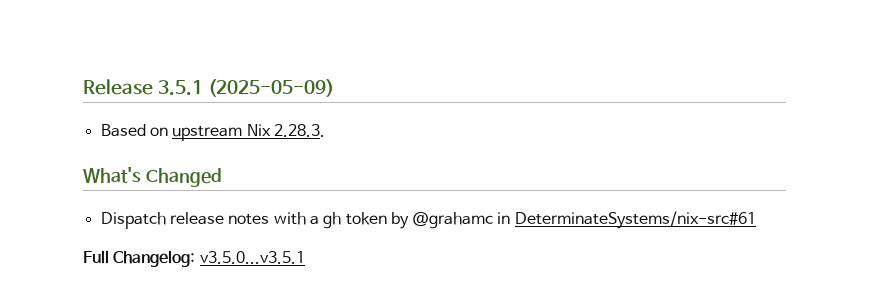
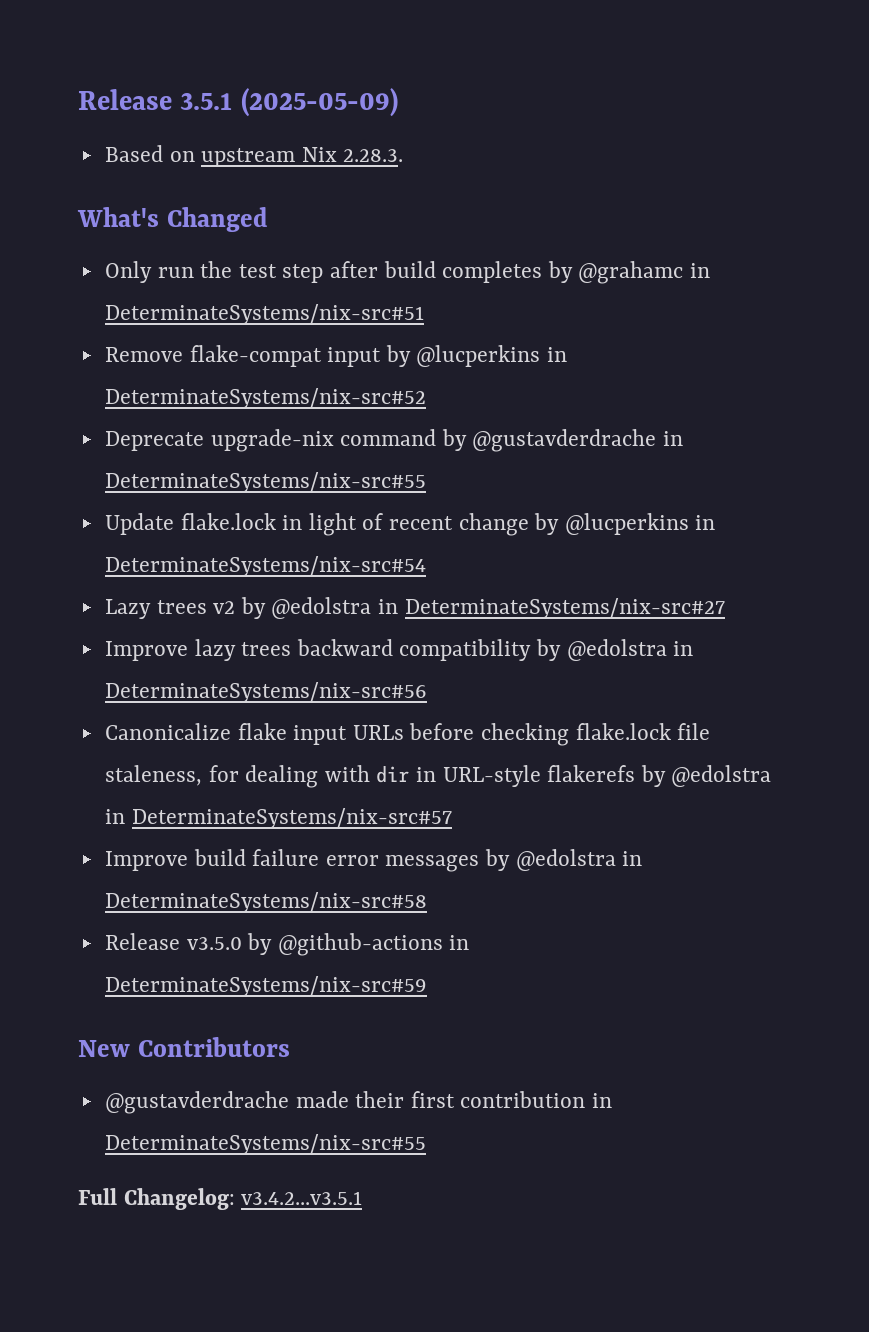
[100,211,756,229] Dispatch release notes with a gh token by @grahamc in DeterminateSystems/nix-src#61 -> [104,261,711,284] [104,304,424,325] [104,345,568,367] [104,388,426,409] [104,429,684,452] [104,472,426,493] [104,513,716,536] [104,556,426,577] [104,597,725,619] [104,639,694,661] [104,682,427,703] [104,723,711,746] [104,765,772,788] [104,808,452,829] [104,849,643,872] [104,892,427,913] [104,933,470,956] [104,976,427,997] [78,1037,290,1057] [104,1091,613,1114] [104,1134,426,1155] Only run the test step after build completes by @grahamc in DeterminateSystems/nix-src#51 // Remove flake-compat input by @lucperkins in DeterminateSystems/nix-src#52 // Deprecate upgrade-nix command by @gustavderdrache in DeterminateSystems/nix-src#55 // Update flake.lock in light of recent change by @lucperkins in DeterminateSystems/nix-src#54 // Lazy trees v2 by @edolstra in DeterminateSystems/nix-src#27 // Improve lazy trees backward compatibility by @edolstra in DeterminateSystems/nix-src#56 // Canonicalize flake input URLs before checking flake.lock file staleness, for dealing with dir in URL-style flakerefs by @edolstra in DeterminateSystems/nix-src#57 // Improve build failure error messages by @edolstra in DeterminateSystems/nix-src#58 // Release v3.5.0 by @github-actions in DeterminateSystems/nix-src#59 // New Contributors // @gustavderdrache made their first contribution in DeterminateSystems/nix-src#55
[199,251,305,264] v3.5.0...v3.5.1 -> [241,1191,363,1205] v3.4.2...v3.5.1

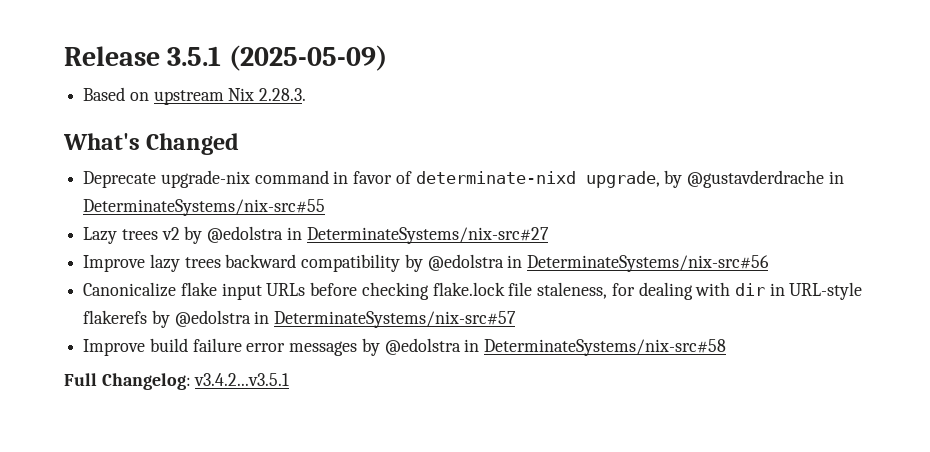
[104,261,711,284] [104,304,424,325] [104,345,568,367] [104,388,426,409] [104,429,684,452] [104,472,426,493] [104,513,716,536] [104,556,426,577] Only run the test step after build completes by @grahamc in DeterminateSystems/nix-src#51 // Remove flake-compat input by @lucperkins in DeterminateSystems/nix-src#52 // Deprecate upgrade-nix command by @gustavderdrache in DeterminateSystems/nix-src#55 // Update flake.lock in light of recent change by @lucperkins in DeterminateSystems/nix-src#54 -> [83,170,844,188] [83,199,326,216] Deprecate upgrade-nix command in favor of determinate-nixd upgrade, by @gustavderdrache in DeterminateSystems/nix-src#55
[104,933,470,956] [104,976,427,997] [78,1037,290,1057] [104,1091,613,1114] [104,1134,426,1155] // Release v3.5.0 by @github-actions in DeterminateSystems/nix-src#59 // New Contributors // @gustavderdrache made their first contribution in DeterminateSystems/nix-src#55 -> (727, 347) none

